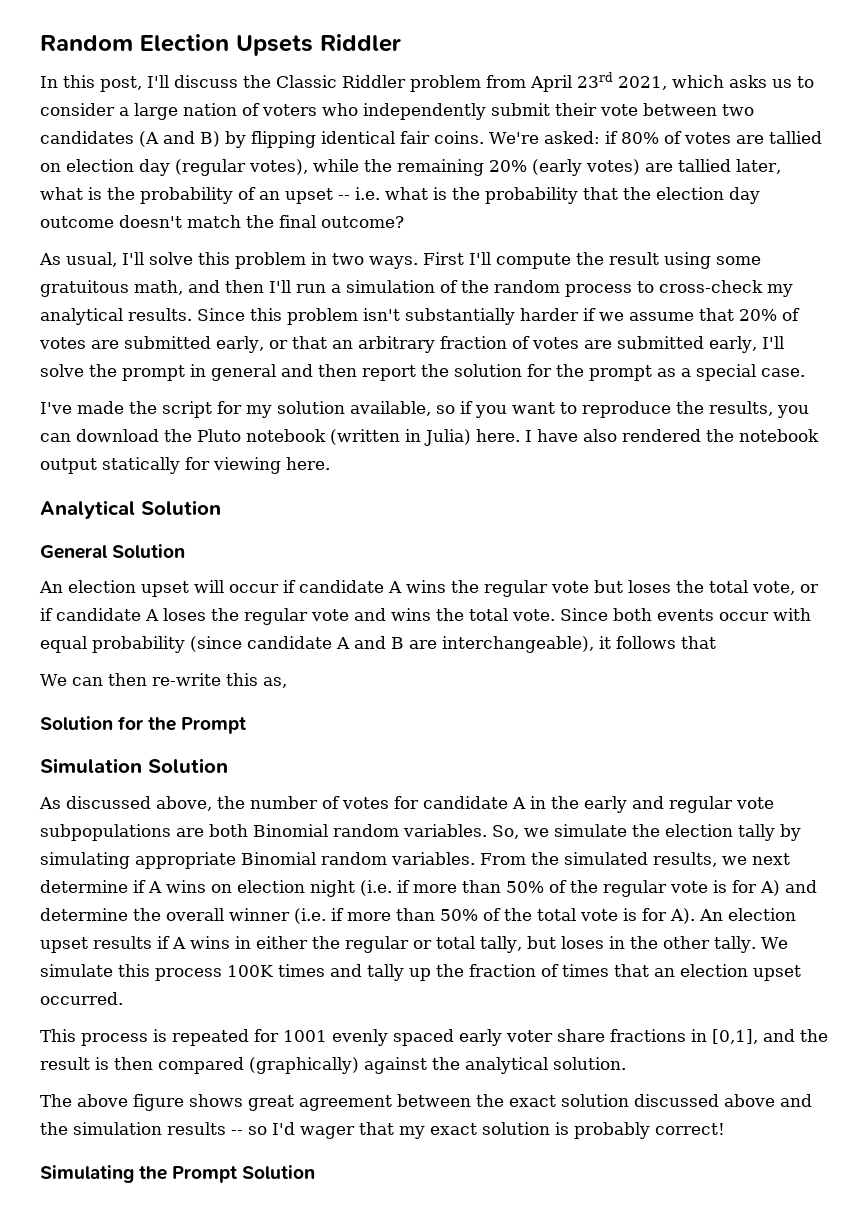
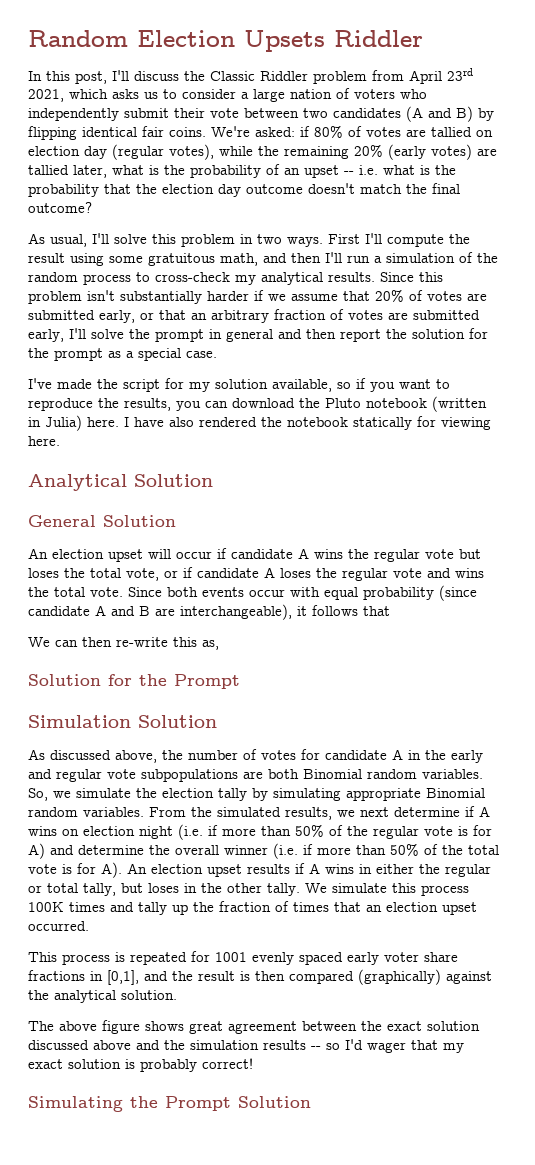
[40,458,97,474] output -> (348, 422) none

